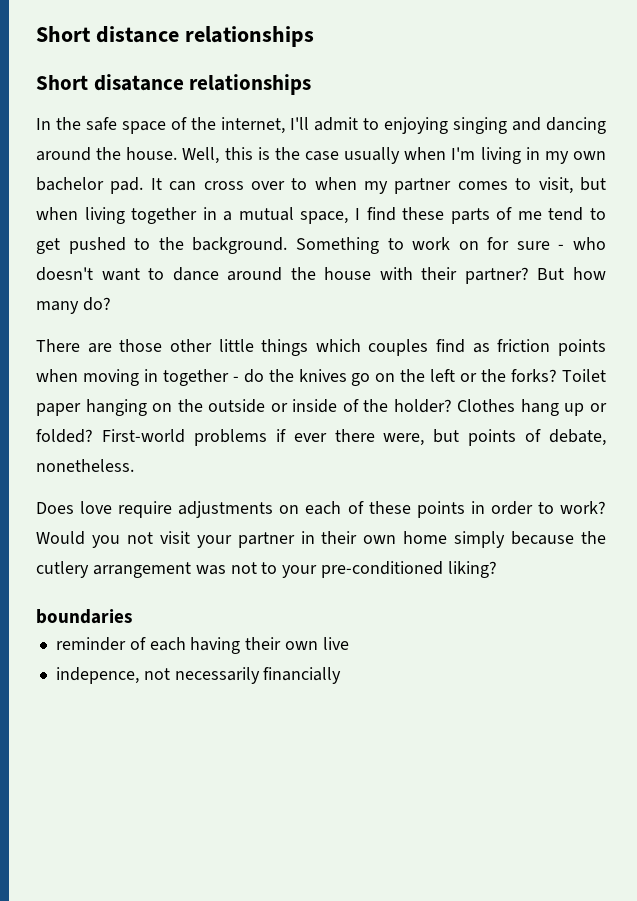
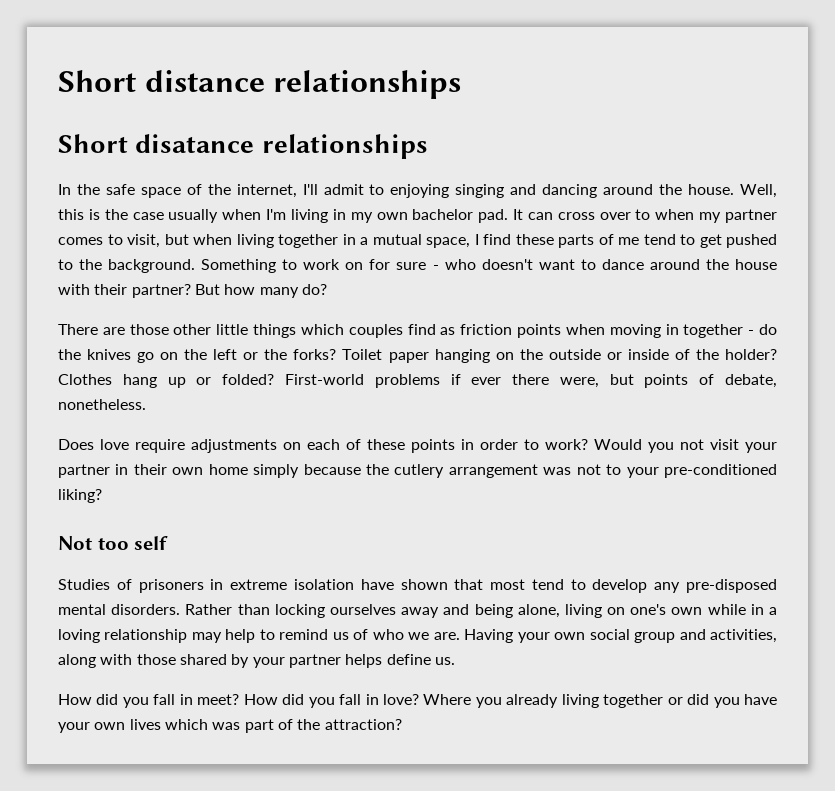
[36,609,132,624] [55,637,349,654] [55,667,342,684] boundaries // reminder of each having their own live // indepence, not necessarily financially -> [58,536,169,550] [58,579,778,593] [58,604,777,618] [58,629,778,643] [58,654,455,668] [58,694,778,708] [58,719,402,733] Not too self // Studies of prisoners in extreme isolation have shown that most tend to develop any pre-disposed mental disorders. Rather than locking ourselves away and being alone, living on one's own while in a loving relationship may help to remind us of who we are. Having your own social group and activities, along with those shared by your partner helps define us. // How did you fall in meet? How did you fall in love? Where you already living together or did you have your own lives which was part of the attraction?

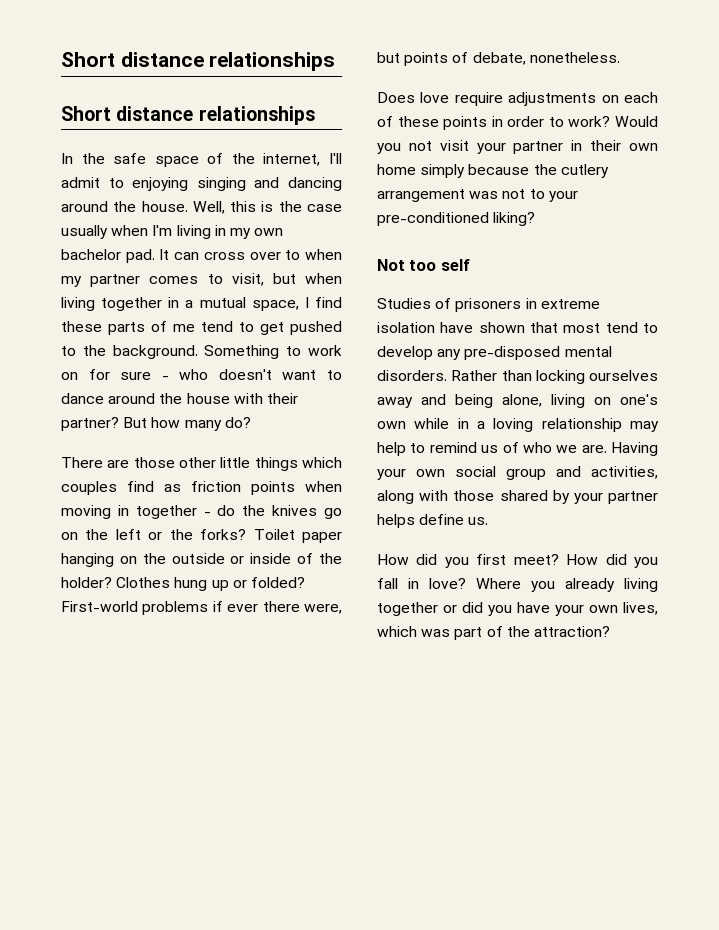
[135,134,255,153] disatance -> [116,106,194,121] distance
[122,374,157,388] hang -> [174,577,208,591] hung
[153,694,193,705] fall in -> [476,554,507,565] first
[129,719,161,730] lives -> [623,602,658,615] lives,

